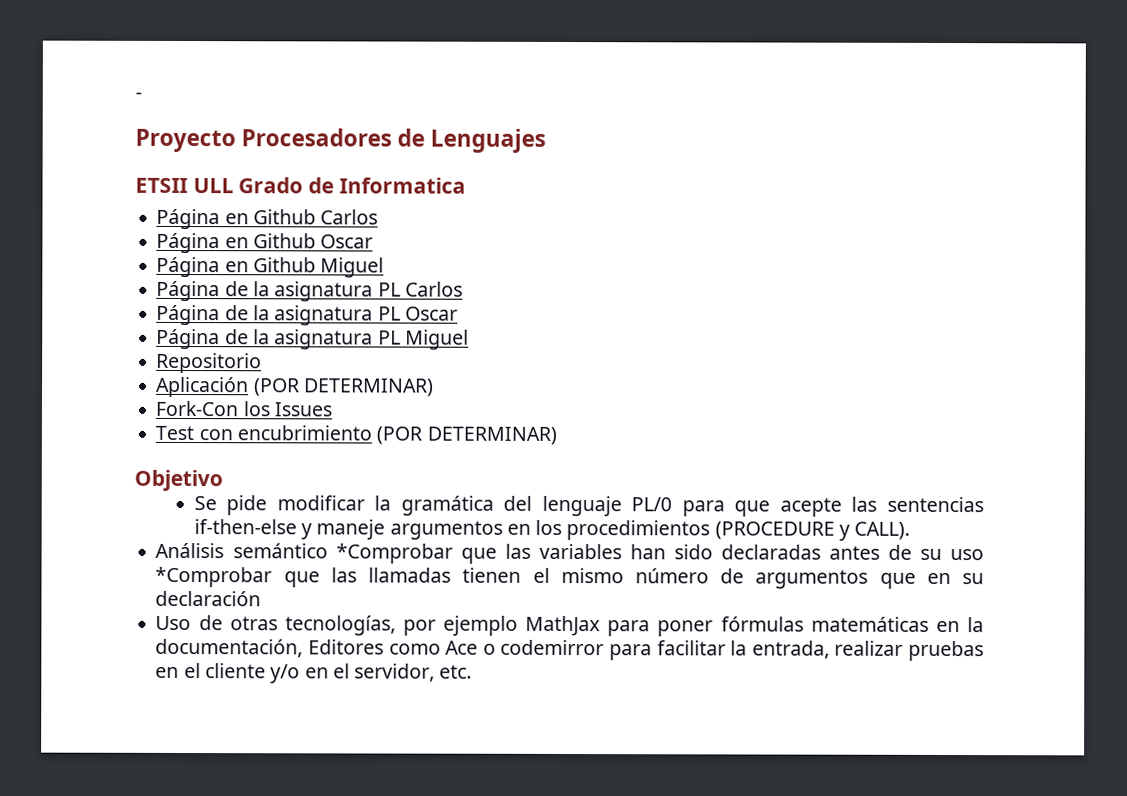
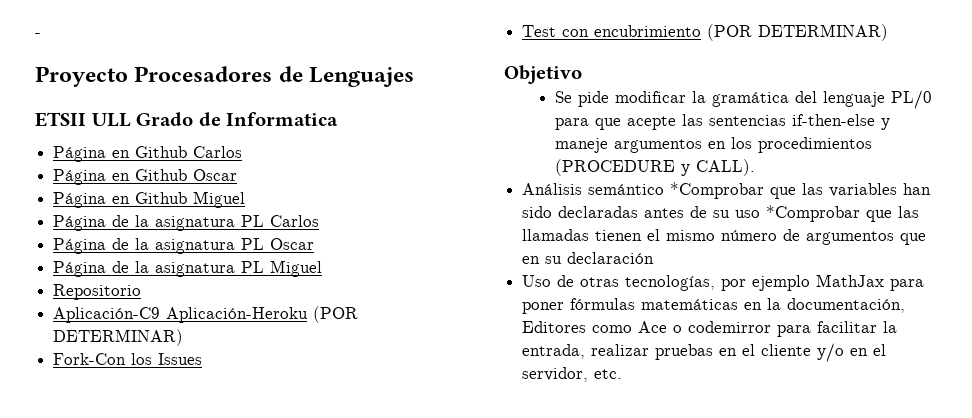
[156,376,250,398] Aplicación -> [53,307,309,323] Aplicación-C9 Aplicación-Heroku

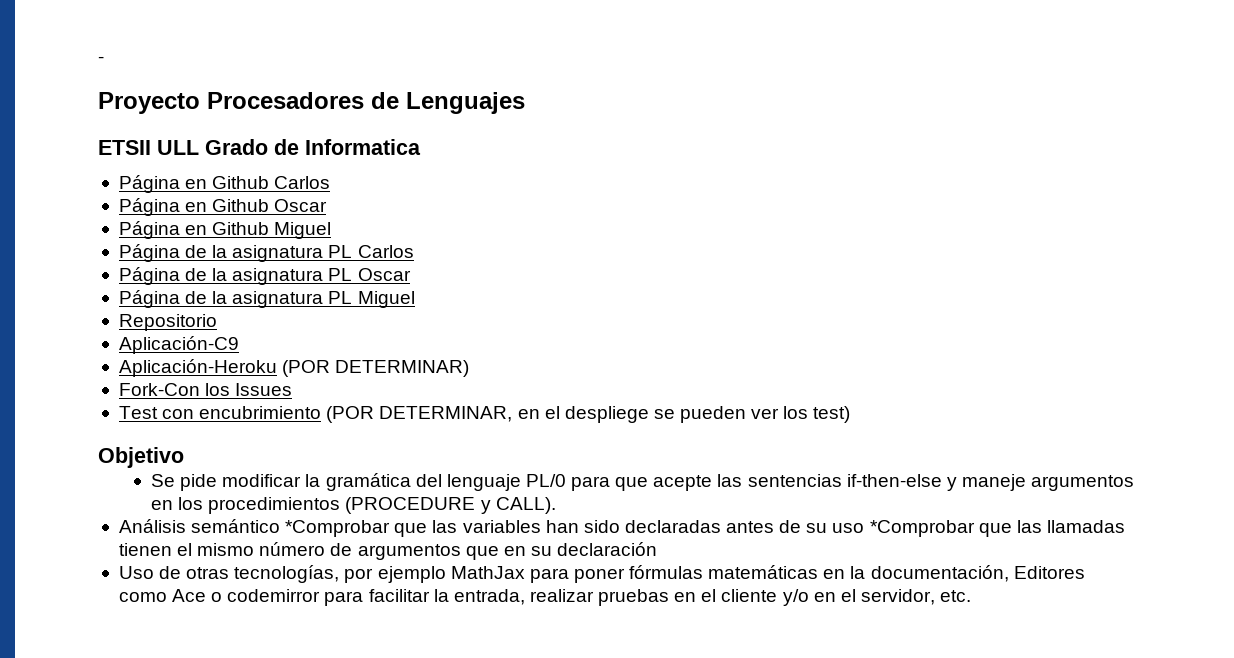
(161, 315) none -> (239, 345) //
[758,24,889,41] DETERMINAR) -> [379,406,851,423] DETERMINAR, en el despliege se pueden ver los test)

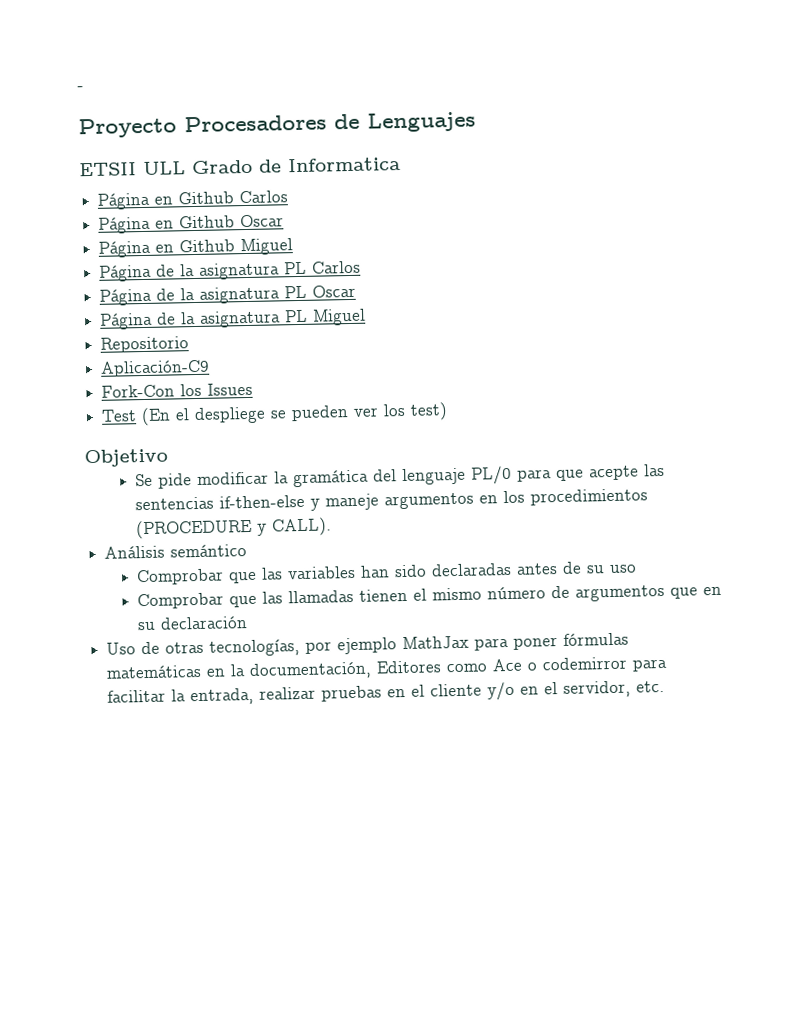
[118,359,470,377] // Aplicación-Heroku (POR DETERMINAR) -> (211, 368) none
[162,406,540,423] con encubrimiento (POR DETERMINAR, en -> [141,407,172,427] (En
[285,520,391,537] *Comprobar -> [135,568,224,586] // Comprobar
[869,520,975,537] *Comprobar -> [136,592,224,610] // Comprobar

